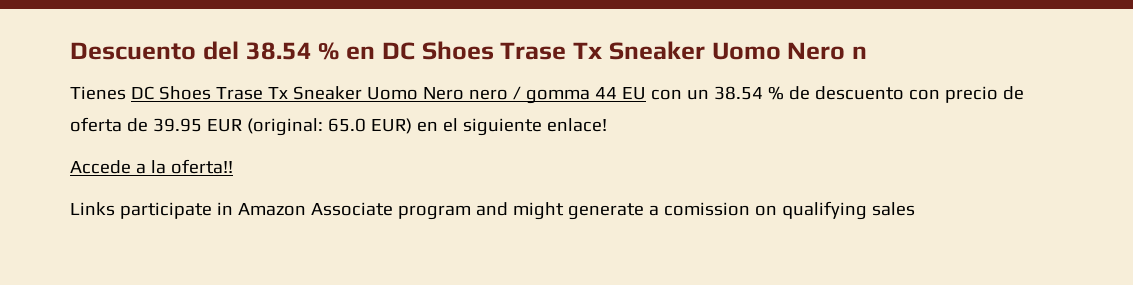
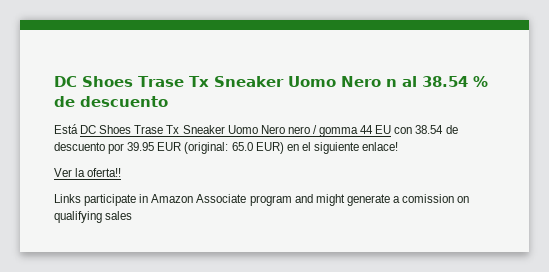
[70,41,375,60] Descuento del 38.54 % en -> (54, 81) none
[70,86,126,100] // Tienes -> [401,76,488,87] [54,96,168,107] [54,124,78,134] al 38.54 % de descuento // Está
[686,86,1024,103] [70,117,148,132] un 38.54 % de descuento con precio de oferta de -> [415,125,458,134] [54,142,125,154] 38.54 de descuento por
[70,160,146,174] Accede a -> [54,168,72,177] Ver

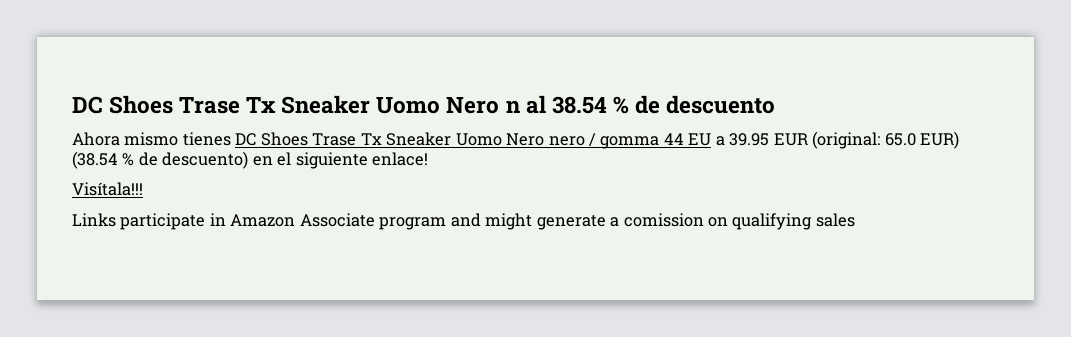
[54,124,78,134] Está -> [72,132,231,146] Ahora mismo tienes
[394,125,458,134] [54,142,125,154] con 38.54 de descuento por -> [715,136,725,146] a
(284, 148) none -> [72,151,249,169] (38.54 % de descuento)
[54,168,122,177] Ver la oferta!! -> [72,182,143,196] Visítala!!!

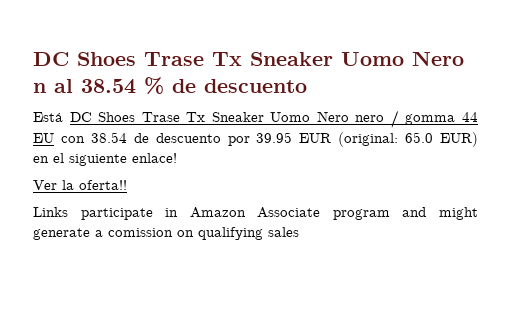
[72,132,231,146] Ahora mismo tienes -> [33,112,63,122] Está
[715,136,725,146] a -> [60,132,250,146] con 38.54 de descuento por
[72,151,249,169] (38.54 % de descuento) -> (478, 139) none
[72,182,143,196] Visítala!!! -> [33,180,127,190] Ver la oferta!!

